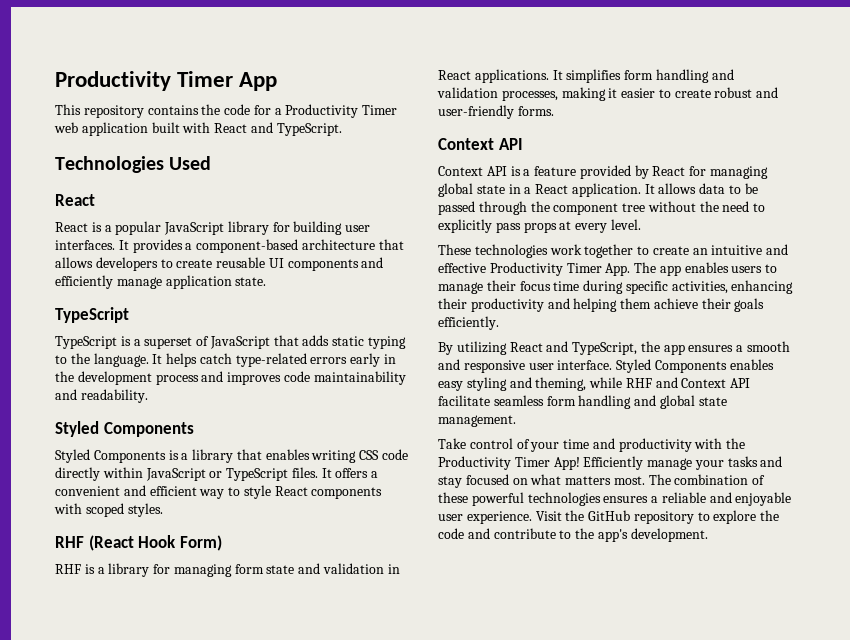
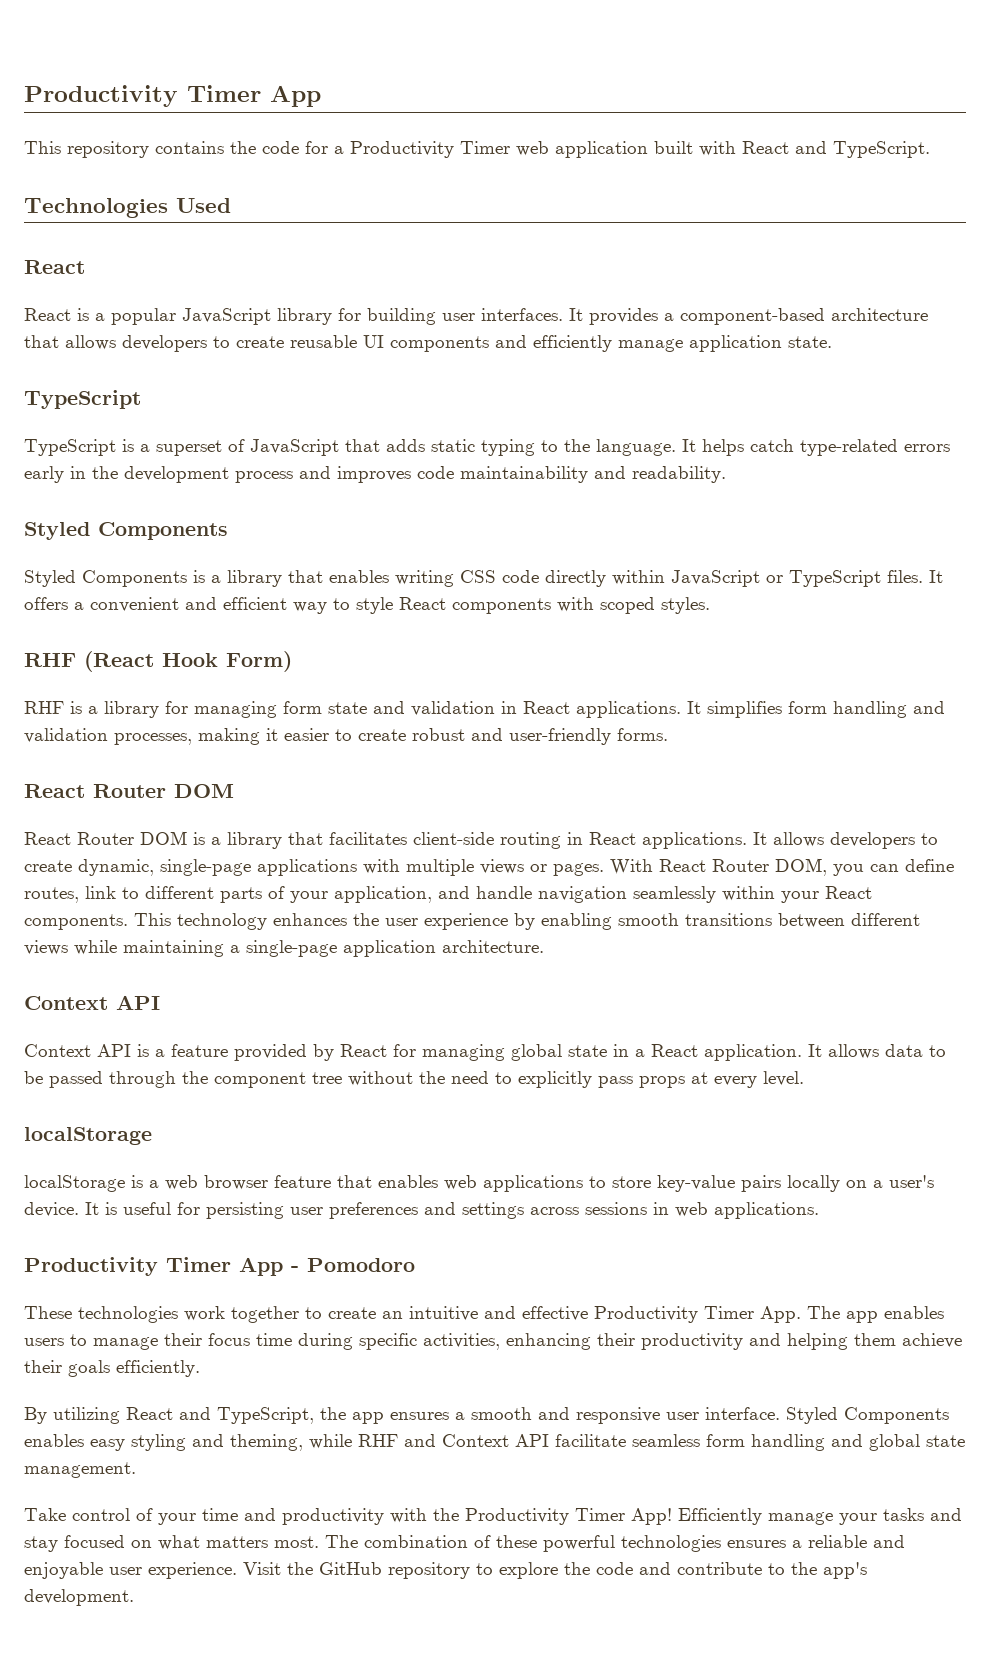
(554, 111) none -> [24,784,234,798] [24,831,938,849] [24,858,954,876] [24,886,872,903] [24,913,920,930] [24,940,544,957] // React Router DOM // React Router DOM is a library that facilitates client-side routing in React applications. It allows developers to create dynamic, single-page applications with multiple views or pages. With React Router DOM, you can define routes, link to different parts of your application, and handle navigation seamlessly within your React components. This technology enhances the user experience by enabling smooth transitions between different views while maintaining a single-page application architecture.
(641, 224) none -> [24,1127,152,1145] [24,1175,934,1192] [24,1202,819,1219] [24,1257,415,1276] // localStorage // localStorage is a web browser feature that enables web applications to store key-value pairs locally on a user's device. It is useful for persisting user preferences and settings across sessions in web applications. // Productivity Timer App - Pomodoro

